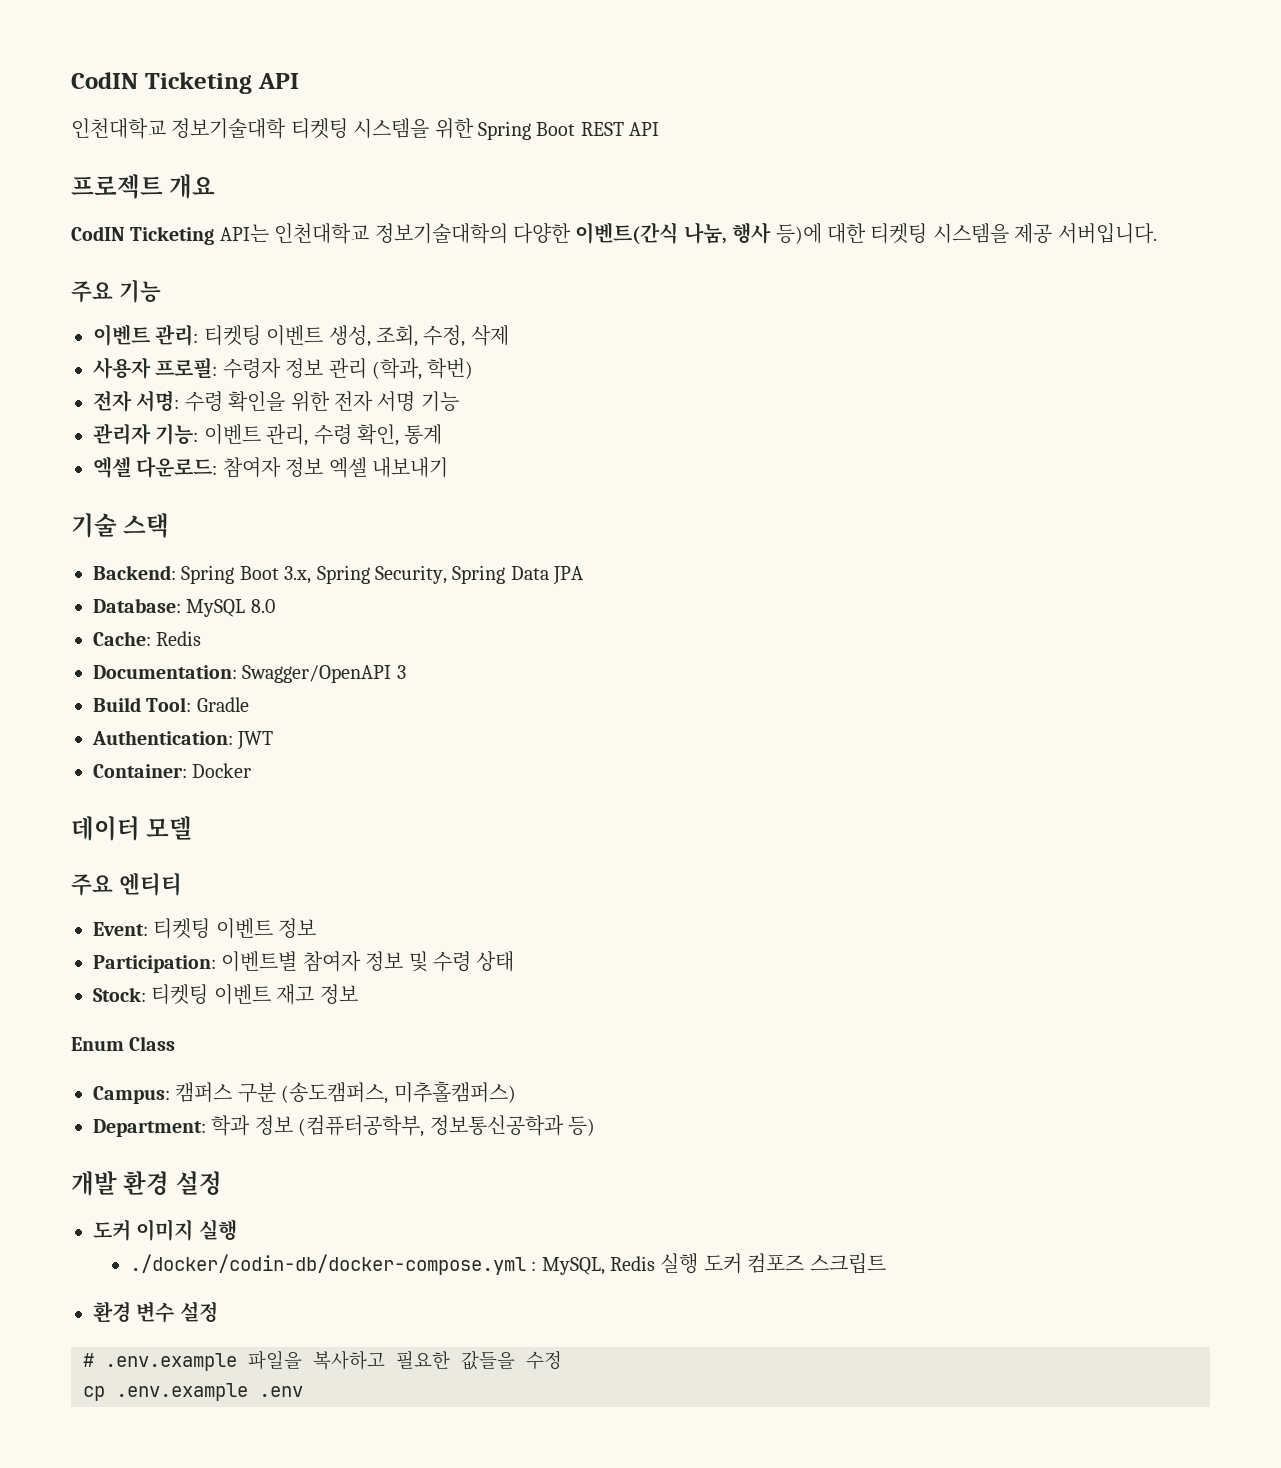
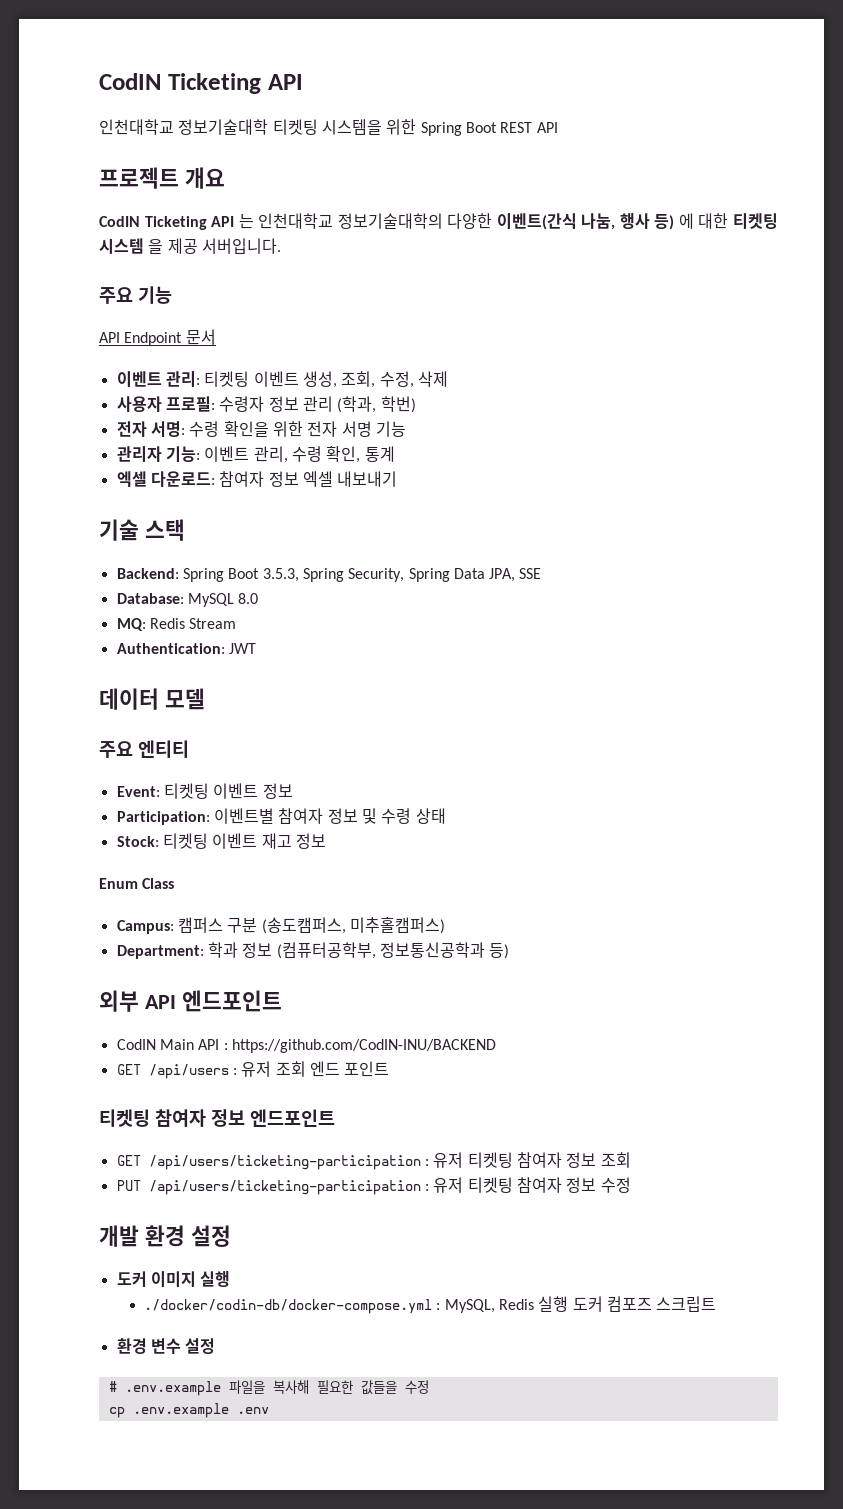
[219,224,269,242] API는 -> [211,213,254,229] API 는
[775,223,1009,244] 등)에 대한 티켓팅 시스템을 -> [654,213,779,230] [99,238,164,254] 등) 에 대한 티켓팅 시스템 을
(161, 291) none -> [99,329,216,346] // API Endpoint 문서
[284,566,312,584] 3.x, -> [262,568,299,582] 3.5.3,
[553,566,584,585] JPA -> [489,568,542,582] JPA, SSE
[93,631,202,646] [93,665,406,683] [93,697,249,712] Cache: Redis // Documentation: Swagger/OpenAPI 3 // Build Tool: Gradle -> [116,618,237,631] MQ: Redis Stream
[93,763,252,778] // Container: Docker -> (256, 648) none
(595, 1126) none -> [99,990,282,1012] [116,1039,496,1053] [116,1061,390,1079] [99,1109,335,1127] [116,1152,631,1170] [116,1177,631,1195] // 외부 API 엔드포인트 // CodIN Main API : https://github.com/CodIN-INU/BACKEND // GET /api/users : 유저 조회 엔드 포인트 // 티켓팅 참여자 정보 엔드포인트 // GET /api/users/ticketing-participation : 유저 티켓팅 참여자 정보 조회 // PUT /api/users/ticketing-participation : 유저 티켓팅 참여자 정보 수정
[313,1351,385,1370] 복사하고 -> [272,1380,309,1394] 복사해

